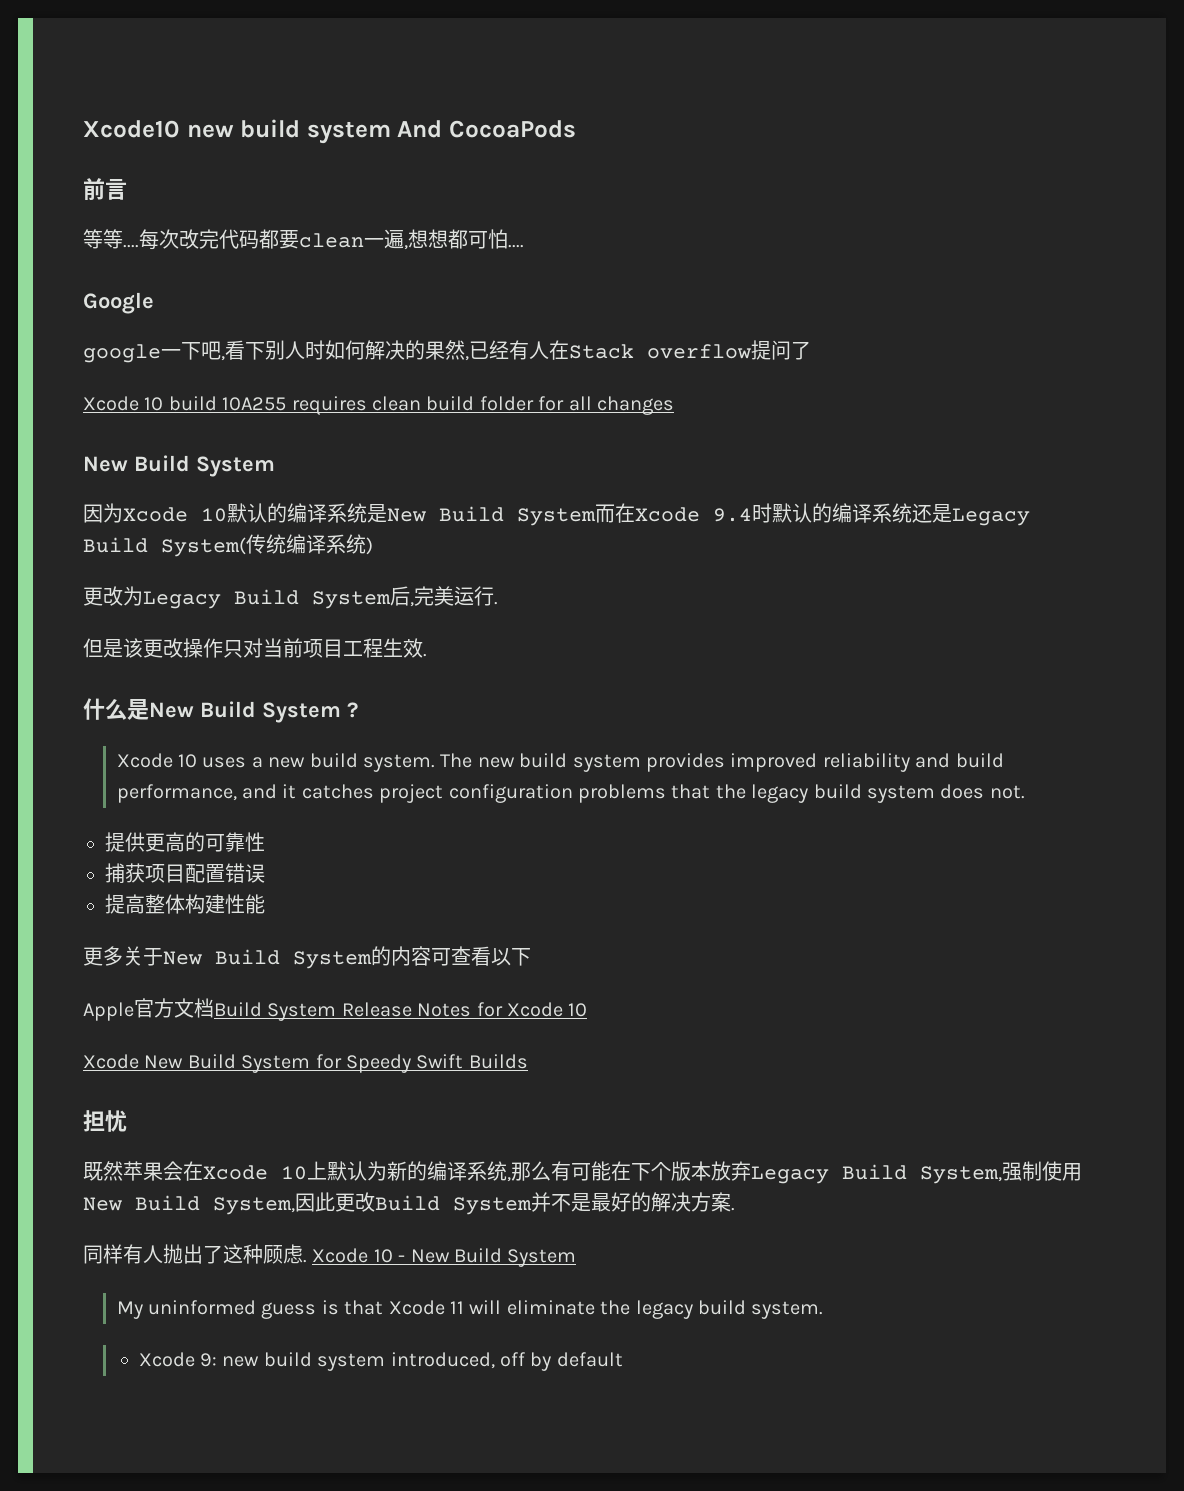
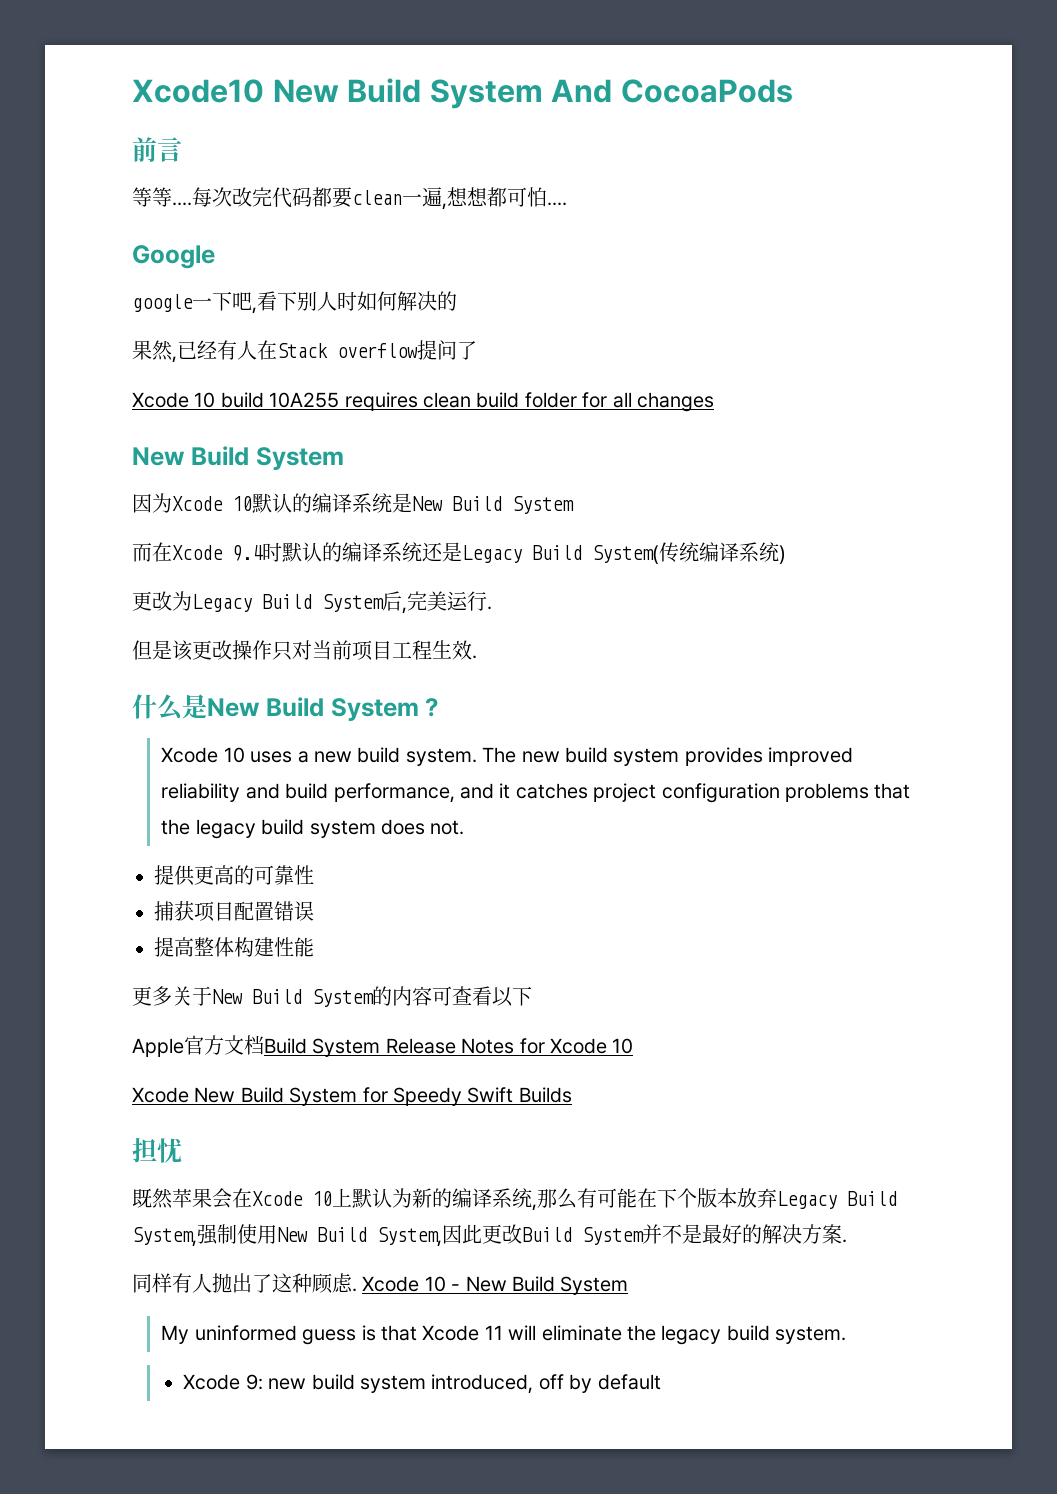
[186,119,391,144] new build system -> [272,78,543,109] New Build System
(425, 350) none -> (457, 301) //
(596, 517) none -> (574, 505) //

